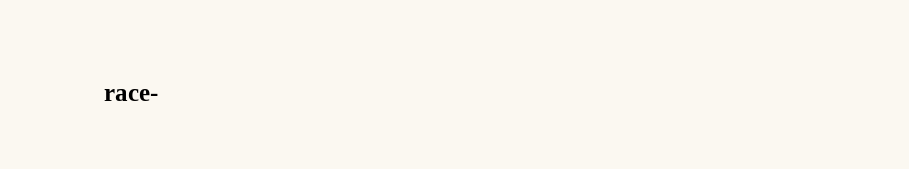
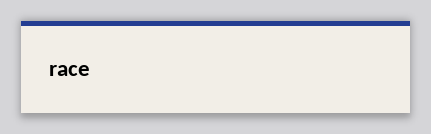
[104,89,158,101] race- -> [49,65,90,76] race

